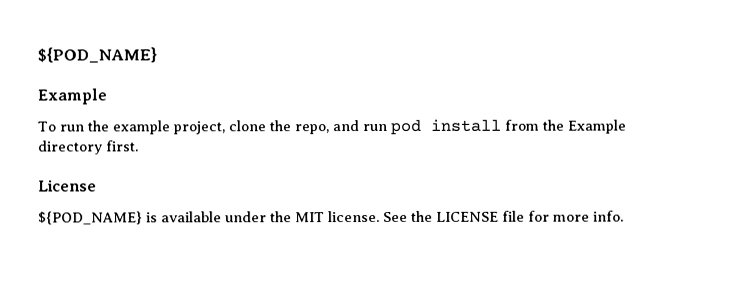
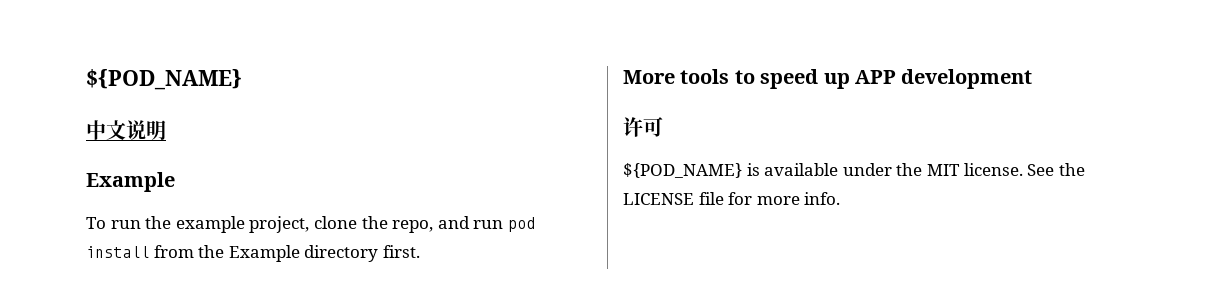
[37,47,157,64] ${POD_NAME} -> [86,69,242,90] [86,120,166,140] ${POD_NAME} // 中文说明
[38,179,97,192] License -> [623,69,1033,89] [623,117,663,137] More tools to speed up APP development // 许可

